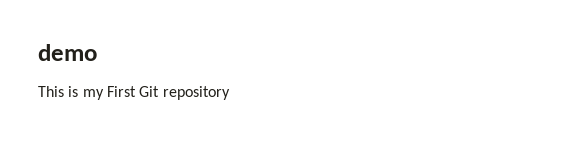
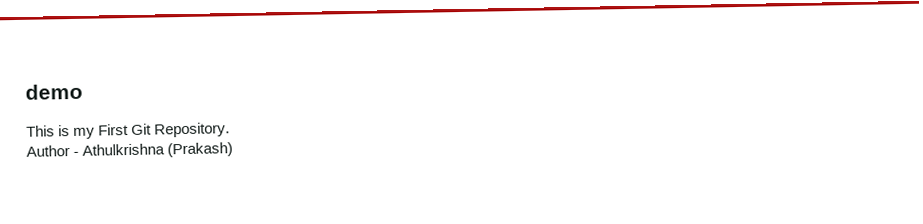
[162,86,230,100] repository -> [154,122,231,138] [26,142,234,158] Repository. // Author - Athulkrishna (Prakash)

